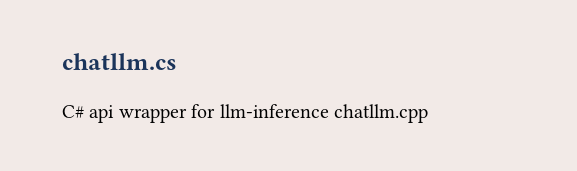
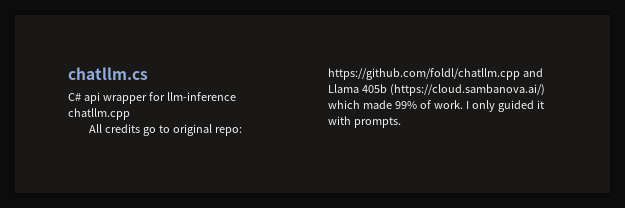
(428, 113) none -> [88,124,242,136] [328,68,543,80] [328,84,545,96] [328,100,544,112] [328,116,401,128] // All credits go to original repo: https://github.com/foldl/chatllm.cpp and Llama 405b (https://cloud.sambanova.ai/) which made 99% of work. I only guided it with prompts.

